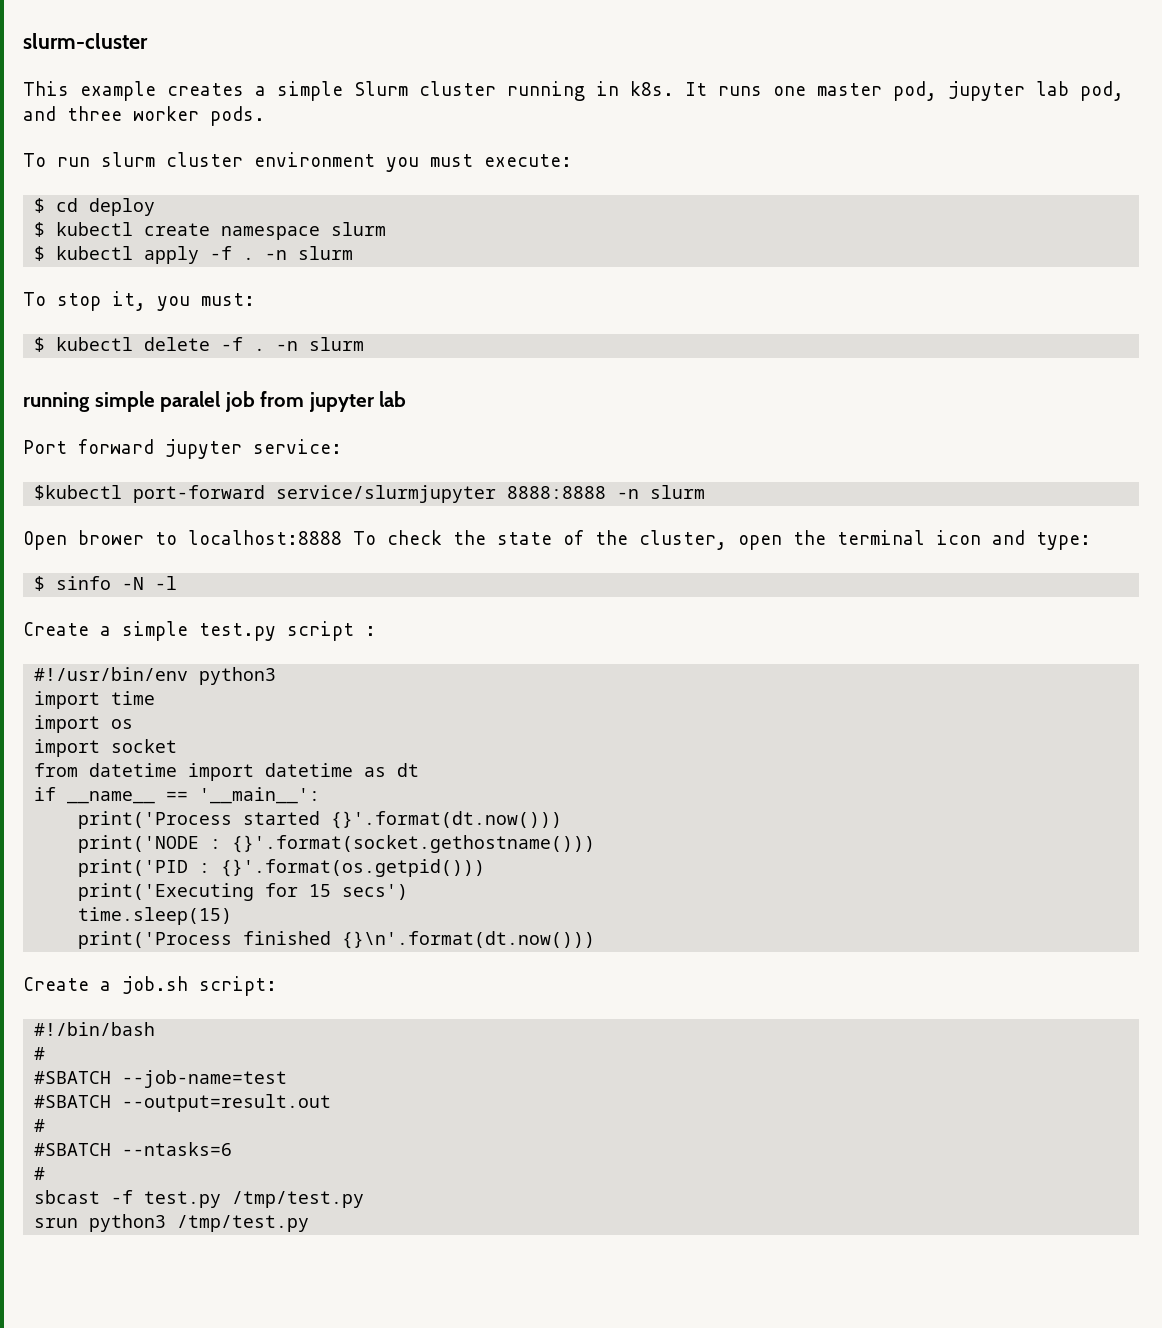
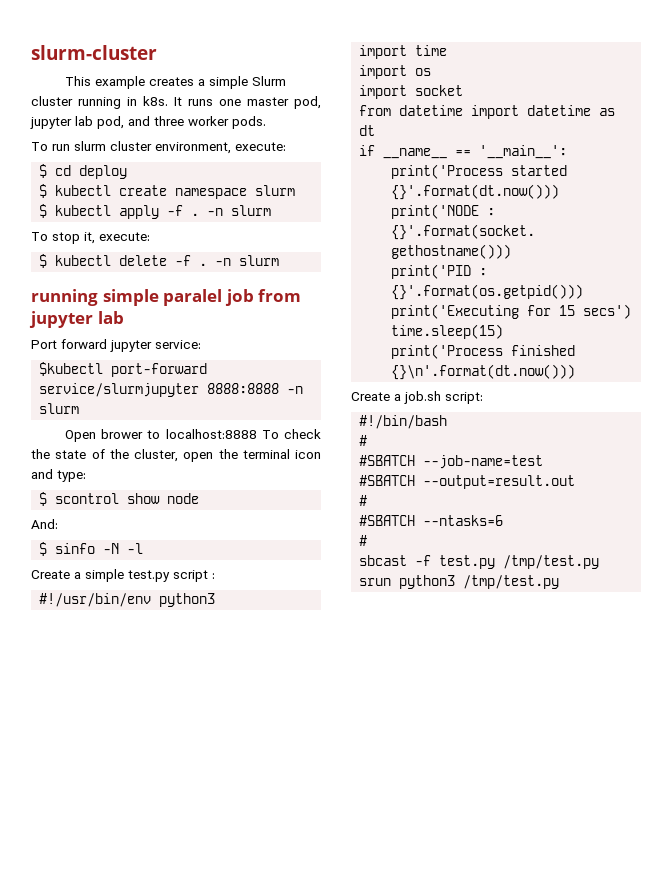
[254,152,473,172] environment you must -> [155,142,231,154] environment,
[157,293,255,311] you must: -> [99,232,150,241] execute:
(1091, 541) none -> [39,492,200,506] [31,519,58,529] // $ scontrol show node // And:

